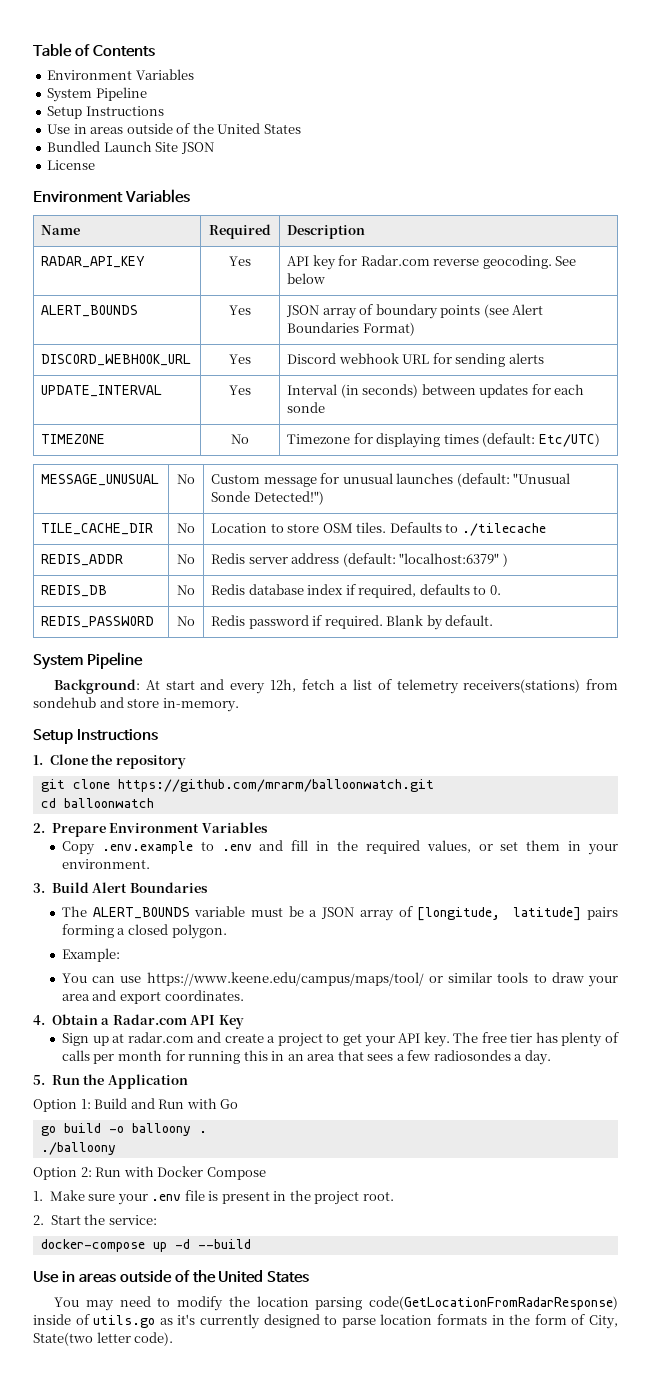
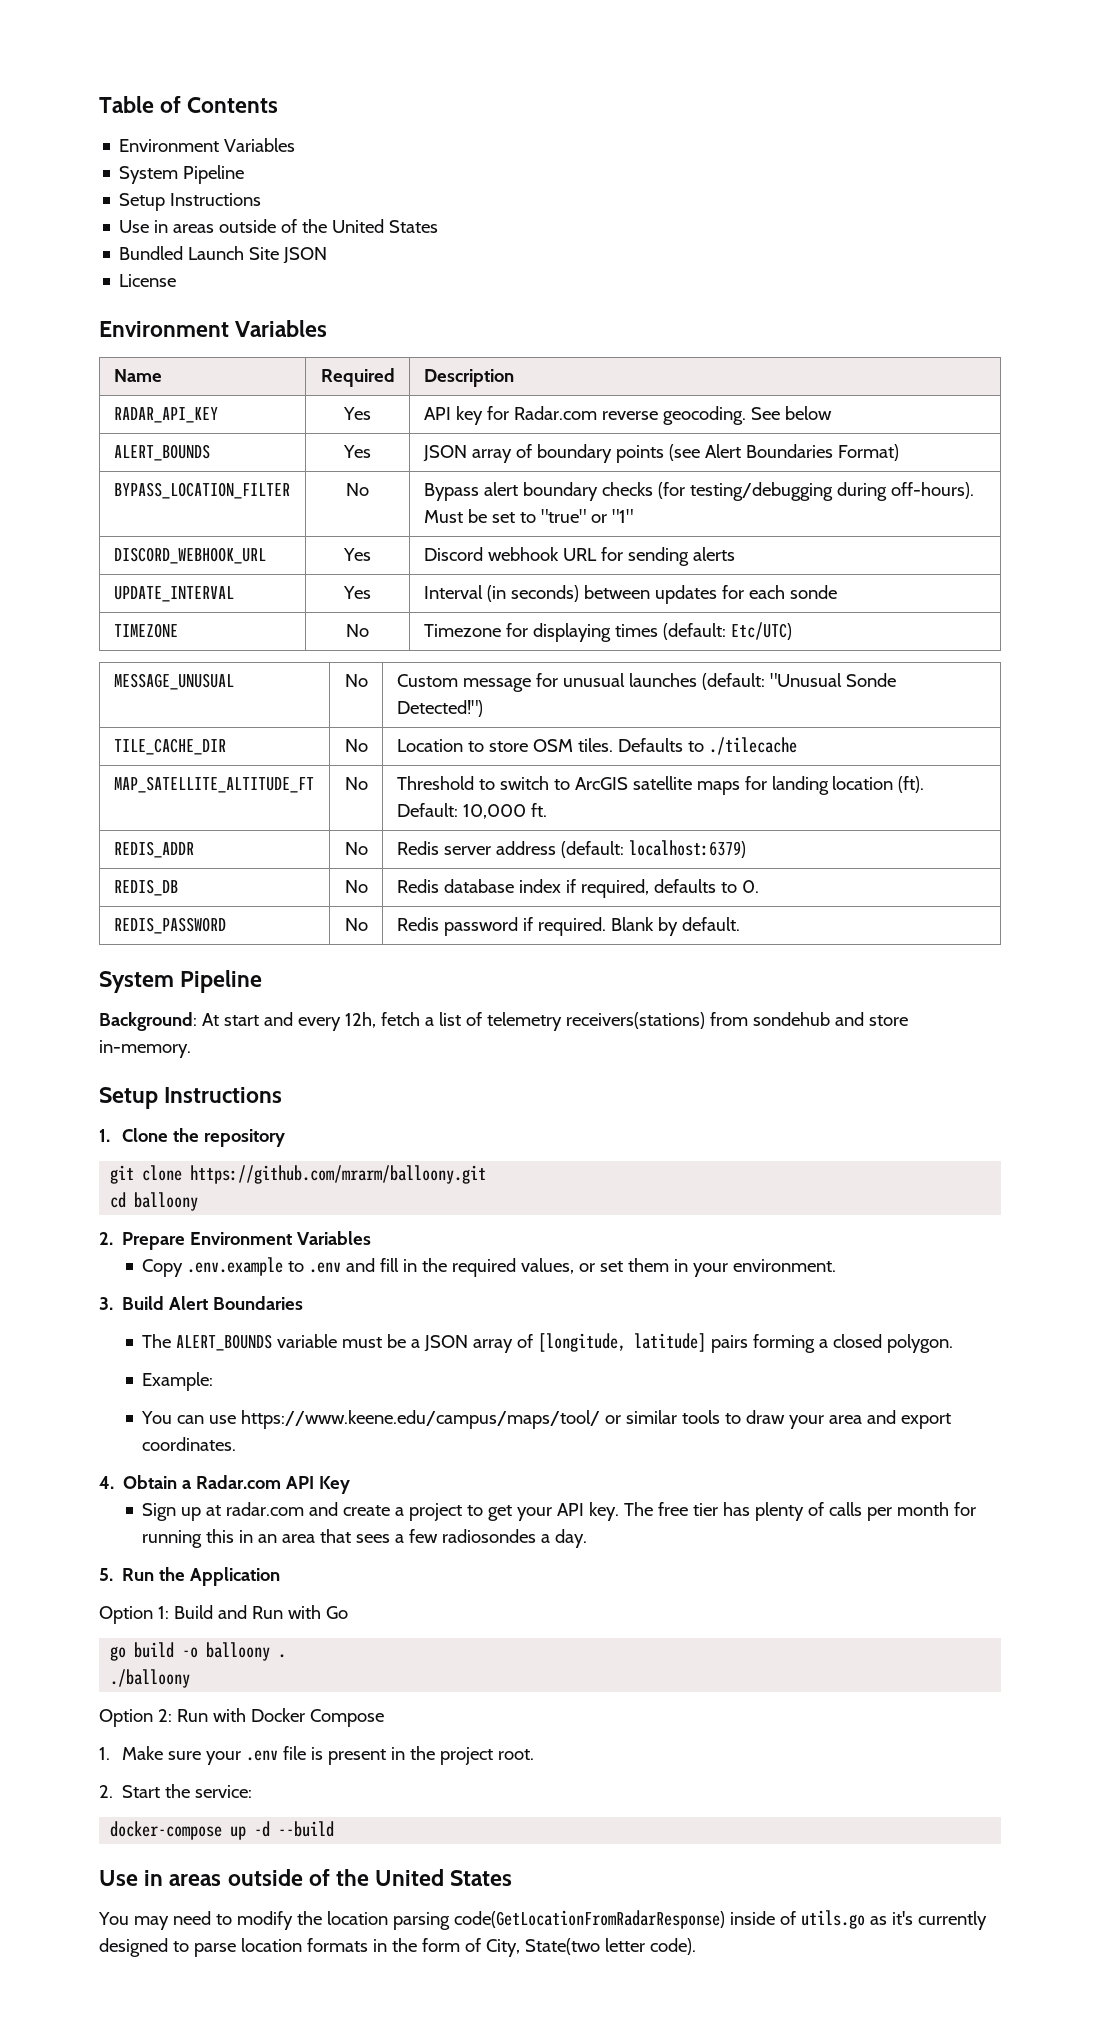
(415, 329) none -> [113,482,290,499] [346,483,369,496] [423,482,974,501] [423,509,633,523] // BYPASS_LOCATION_FILTER | No | Bypass alert boundary checks (for testing/debugging during off-hours). Must be set to "true" or "1"
(546, 529) none -> [113,776,314,793] [344,777,368,790] [396,776,925,795] [396,803,547,819] // MAP_SATELLITE_ALTITUDE_FT | No | Threshold to switch to ArcGIS satellite maps for landing location (ft). Default: 10,000 ft.
[399,553,508,567] "localhost:6379" ) -> [628,840,746,858] localhost:6379)
[117,779,434,792] https://github.com/mrarm/balloonwatch.git -> [190,1165,487,1184] https://github.com/mrarm/balloony.git
[63,798,154,808] balloonwatch -> [134,1192,199,1211] balloony

